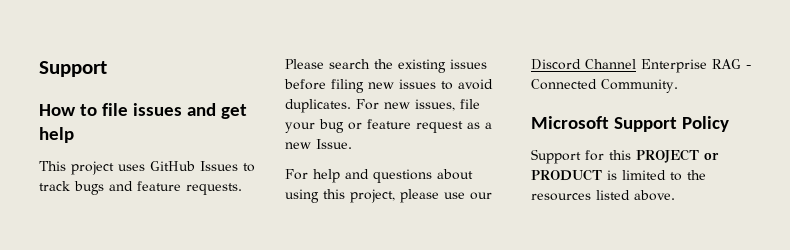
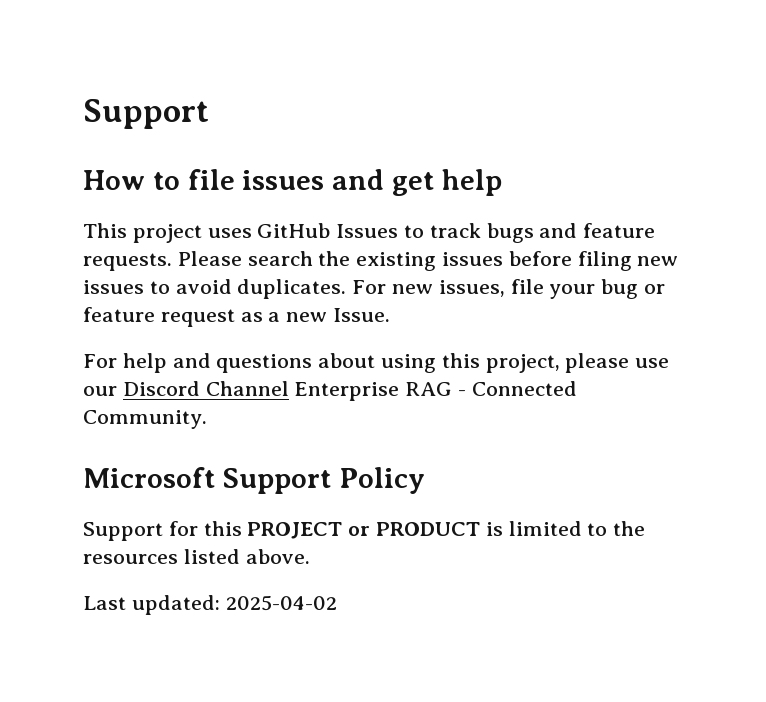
(675, 195) none -> [83,595,337,615] // Last updated: 2025-04-02

